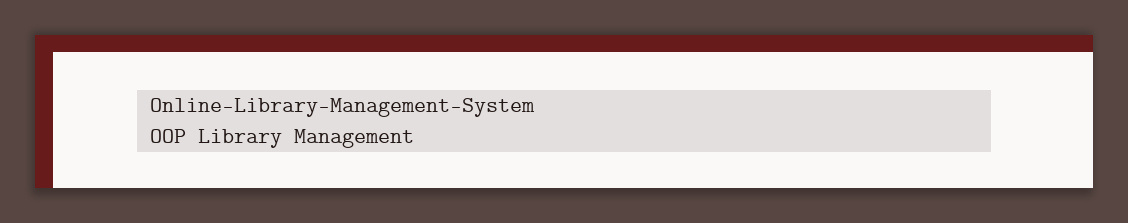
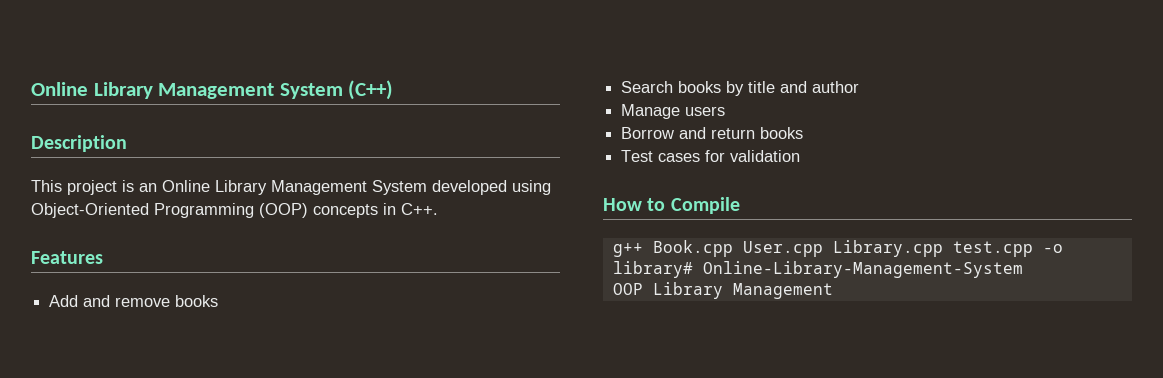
(149, 107) none -> [31,80,394,100] [31,135,127,152] [31,180,551,195] [31,203,438,218] [31,251,103,264] [49,295,219,307] [621,81,860,96] [621,104,726,119] [621,127,804,139] [621,150,801,162] [603,197,740,214] [612,240,1063,257] [612,261,693,278] Online Library Management System (C++) // Description // This project is an Online Library Management System developed using Object-Oriented Programming (OOP) concepts in C++. // Features // Add and remove books // Search books by title and author // Manage users // Borrow and return books // Test cases for validation // How to Compile // g++ Book.cpp User.cpp Library.cpp test.cpp -o library#

